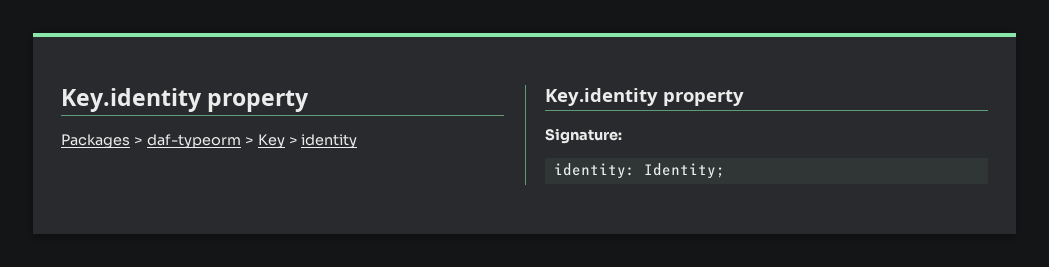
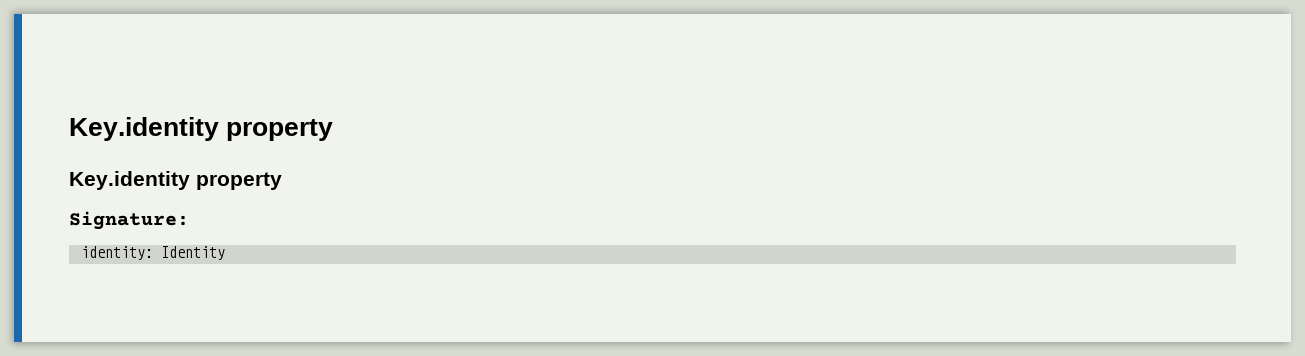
[61,88,310,112] [61,134,358,149] Key.identity property // Packages > daf-typeorm > Key > identity -> [69,117,334,141] Key.identity property
[643,163,725,179] Identity; -> [161,246,225,260] Identity

